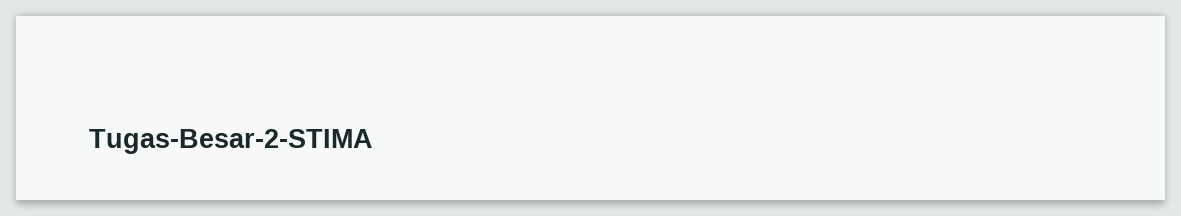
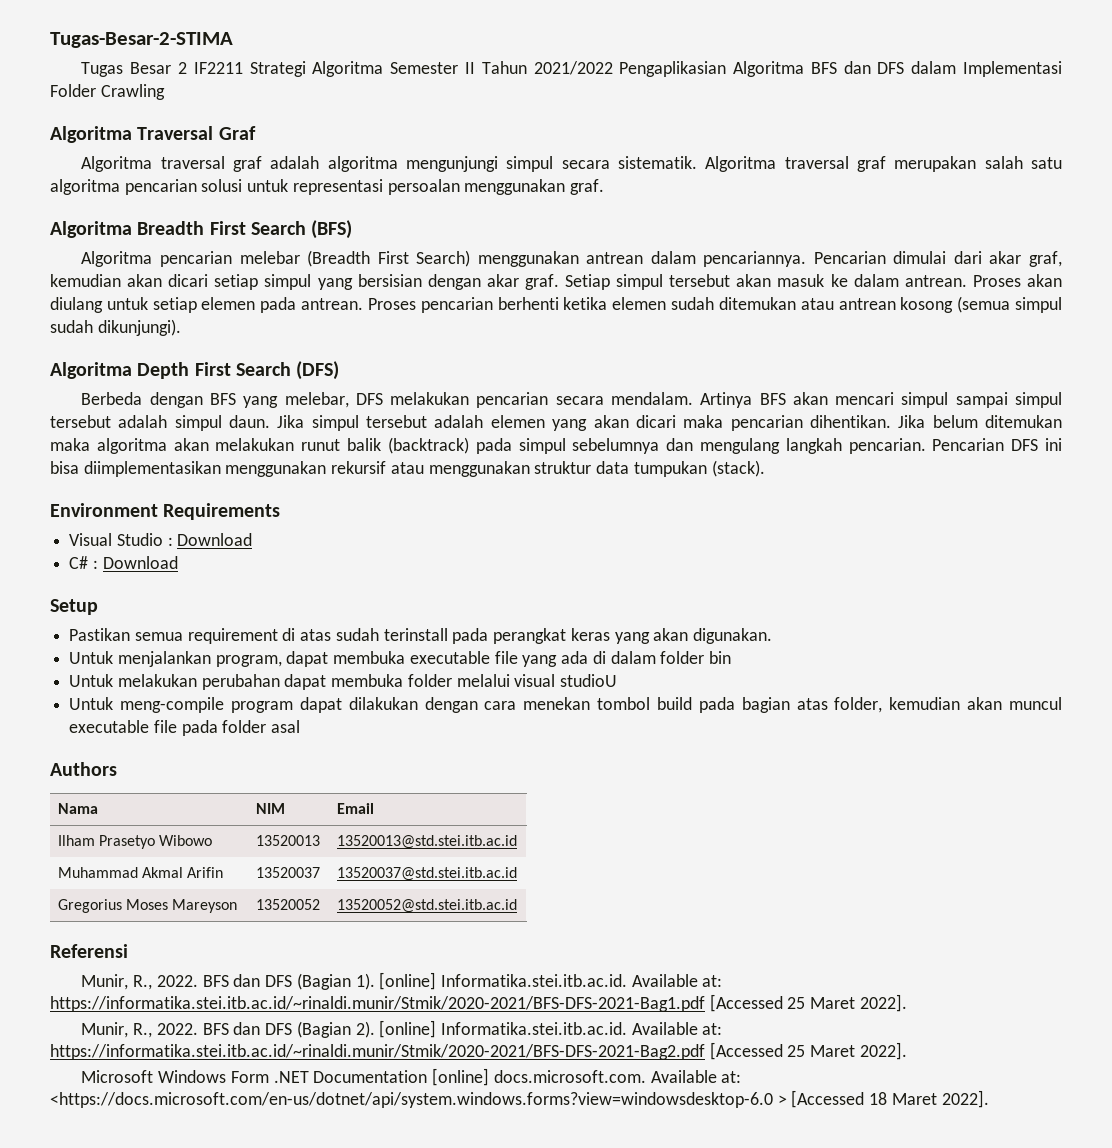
(373, 141) none -> [81,61,1062,77] [50,84,165,100] [50,126,256,143] [81,156,1062,172] [50,179,605,195] [50,220,353,239] [81,250,1063,267] [50,274,1062,290] [50,296,1063,313] [50,319,181,336] [50,361,340,380] [81,392,1062,408] [50,415,1063,431] [50,437,1062,454] [50,460,765,477] [50,503,281,520] [69,533,253,546] [69,556,178,569] [50,599,98,615] [69,628,772,644] [69,651,731,667] [69,674,618,690] [69,697,1062,713] [69,720,301,736] [50,762,117,776] [57,803,98,814] [255,803,285,814] [336,803,374,814] [57,835,213,849] [255,835,320,846] [336,835,517,849] [57,867,224,878] [255,867,320,878] [336,867,517,881] [57,899,238,913] [255,899,320,910] [336,899,517,913] [50,944,128,958] [81,972,723,990] [50,994,907,1012] [81,1020,723,1038] [50,1042,907,1060] [81,1068,742,1086] [50,1090,989,1108] // Tugas Besar 2 IF2211 Strategi Algoritma Semester II Tahun 2021/2022 Pengaplikasian Algoritma BFS dan DFS dalam Implementasi Folder Crawling // Algoritma Traversal Graf // Algoritma traversal graf adalah algoritma mengunjungi simpul secara sistematik. Algoritma traversal graf merupakan salah satu algoritma pencarian solusi untuk representasi persoalan menggunakan graf. // Algoritma Breadth First Search (BFS) // Algoritma pencarian melebar (Breadth First Search) menggunakan antrean dalam pencariannya. Pencarian dimulai dari akar graf, kemudian akan dicari setiap simpul yang bersisian dengan akar graf. Setiap simpul tersebut akan masuk ke dalam antrean. Proses akan diulang untuk setiap elemen pada antrean. Proses pencarian berhenti ketika elemen sudah ditemukan atau antrean kosong (semua simpul sudah dikunjungi). // Algoritma Depth First Search (DFS) // Berbeda dengan BFS yang melebar, DFS melakukan pencarian secara mendalam. Artinya BFS akan mencari simpul sampai simpul tersebut adalah simpul daun. Jika simpul tersebut adalah elemen yang akan dicari maka pencarian dihentikan. Jika belum ditemukan maka algoritma akan melakukan runut balik (backtrack) pada simpul sebelumnya dan mengulang langkah pencarian. Pencarian DFS ini bisa diimplementasikan menggunakan rekursif atau menggunakan struktur data tumpukan (stack). // Environment Requirements // Visual Studio : Download // C# : Download // Setup // Pastikan semua requirement di atas sudah terinstall pada perangkat keras yang akan digunakan. // Untuk menjalankan program, dapat membuka executable file yang ada di dalam folder bin // Untuk melakukan perubahan dapat membuka folder melalui visual studioU // Untuk meng-compile program dapat dilakukan dengan cara menekan tombol build pada bagian atas folder, kemudian akan muncul executable file pada folder asal // Authors // Nama | NIM | Email // Ilham Prasetyo Wibowo | 13520013 | 13520013@std.stei.itb.ac.id // Muhammad Akmal Arifin | 13520037 | 13520037@std.stei.itb.ac.id // Gregorius Moses Mareyson | 13520052 | 13520052@std.stei.itb.ac.id // Referensi // Munir, R., 2022. BFS dan DFS (Bagian 1). [online] Informatika.stei.itb.ac.id. Available at: https://informatika.stei.itb.ac.id/~rinaldi.munir/Stmik/2020-2021/BFS-DFS-2021-Bag1.pdf [Accessed 25 Maret 2022]. // Munir, R., 2022. BFS dan DFS (Bagian 2). [online] Informatika.stei.itb.ac.id. Available at: https://informatika.stei.itb.ac.id/~rinaldi.munir/Stmik/2020-2021/BFS-DFS-2021-Bag2.pdf [Accessed 25 Maret 2022]. // Microsoft Windows Form .NET Documentation [online] docs.microsoft.com. Available at: <https://docs.microsoft.com/en-us/dotnet/api/system.windows.forms?view=windowsdesktop-6.0 > [Accessed 18 Maret 2022].

